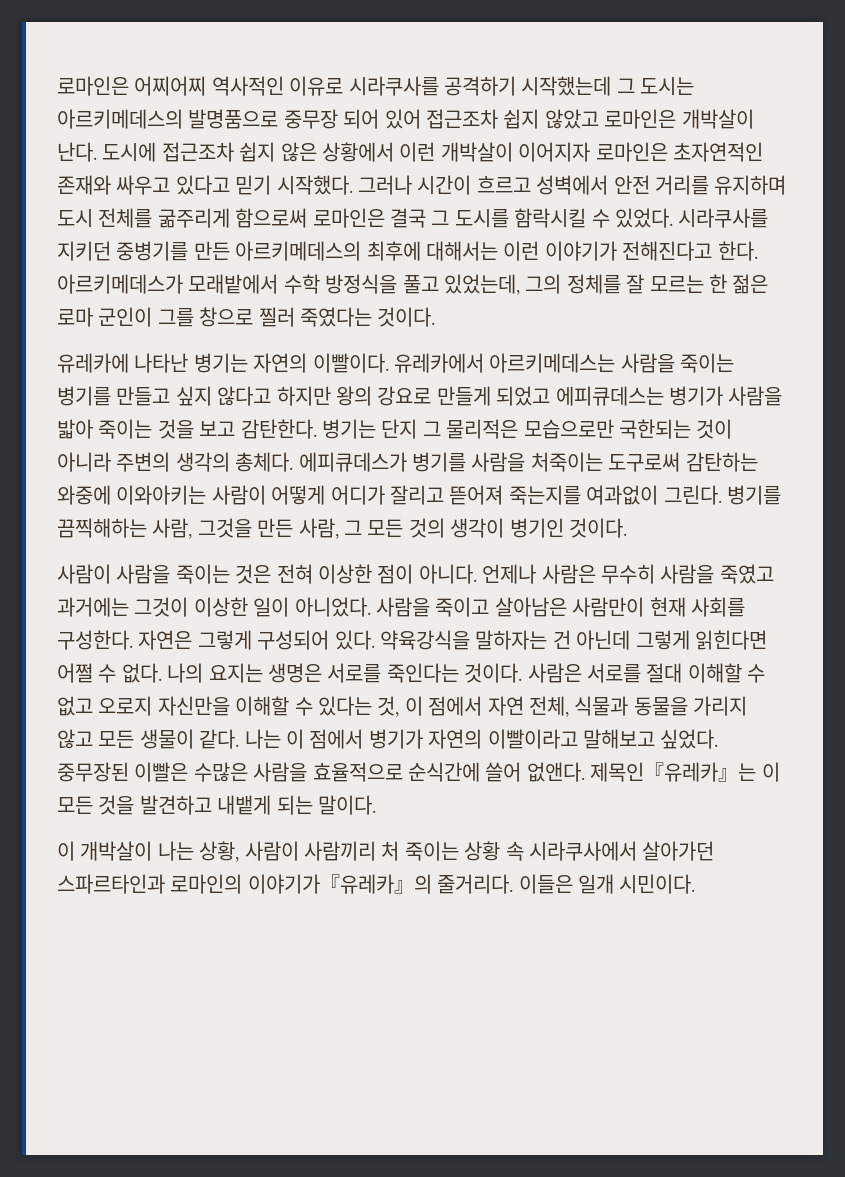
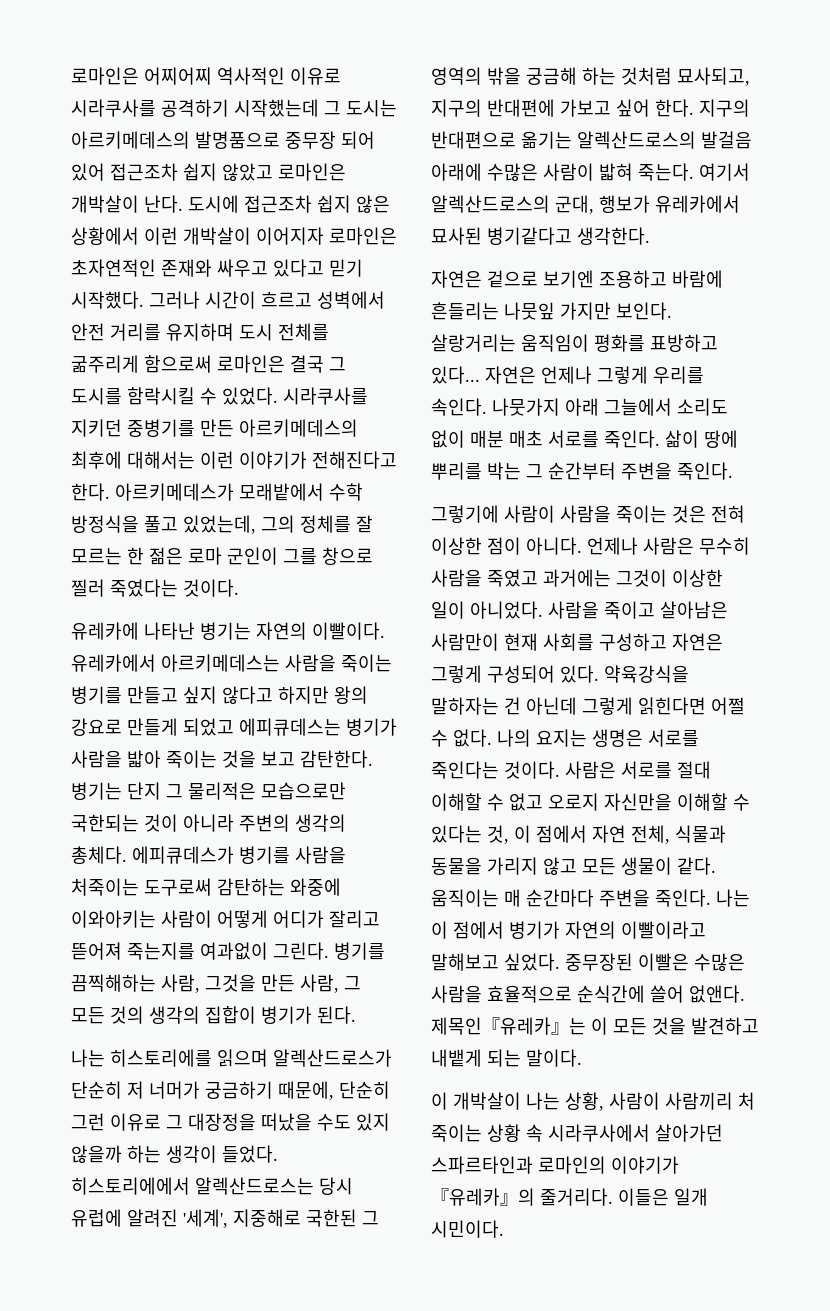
[450,518,627,538] 생각이 병기인 것이다. // -> [149,1006,356,1024] [71,1049,392,1067] [71,1081,390,1100] [71,1113,390,1131] [71,1145,278,1163] [71,1177,353,1195] [71,1209,379,1228] [431,67,750,86] [431,99,750,117] [431,131,752,149] [431,163,750,181] [431,195,740,214] [431,227,650,245] [431,270,723,288] [431,302,672,320] [431,334,718,352] [431,366,704,384] [431,398,728,416] [431,430,738,448] [431,462,733,480] [431,505,499,523] 생각의 집합이 병기가 된다. // 나는 히스토리에를 읽으며 알렉산드로스가 단순히 저 너머가 궁금하기 때문에, 단순히 그런 이유로 그 대장정을 떠났을 수도 있지 않을까 하는 생각이 들었다. 히스토리에에서 알렉산드로스는 당시 유럽에 알려진 '세계', 지중해로 국한된 그 영역의 밖을 궁금해 하는 것처럼 묘사되고, 지구의 반대편에 가보고 싶어 한다. 지구의 반대편으로 옮기는 알렉산드로스의 발걸음 아래에 수많은 사람이 밟혀 죽는다. 여기서 알렉산드로스의 군대, 행보가 유레카에서 묘사된 병기같다고 생각한다. // 자연은 겉으로 보기엔 조용하고 바람에 흔들리는 나뭇잎 가지만 보인다. 살랑거리는 움직임이 평화를 표방하고 있다... 자연은 언제나 그렇게 우리를 속인다. 나뭇가지 아래 그늘에서 소리도 없이 매분 매초 서로를 죽인다. 삶이 땅에 뿌리를 박는 그 순간부터 주변을 죽인다. // 그렇기에
[57,630,133,650] 구성한다. -> [599,633,667,651] 구성하고
(240, 739) none -> [431,889,711,907] 움직이는 매 순간마다 주변을 죽인다.

